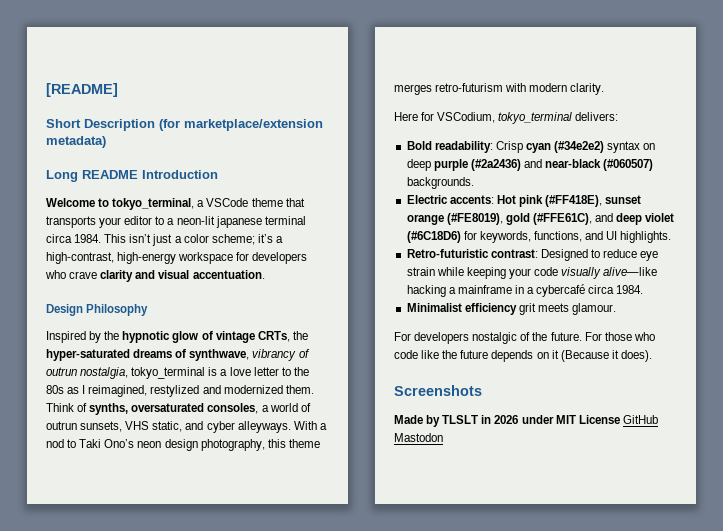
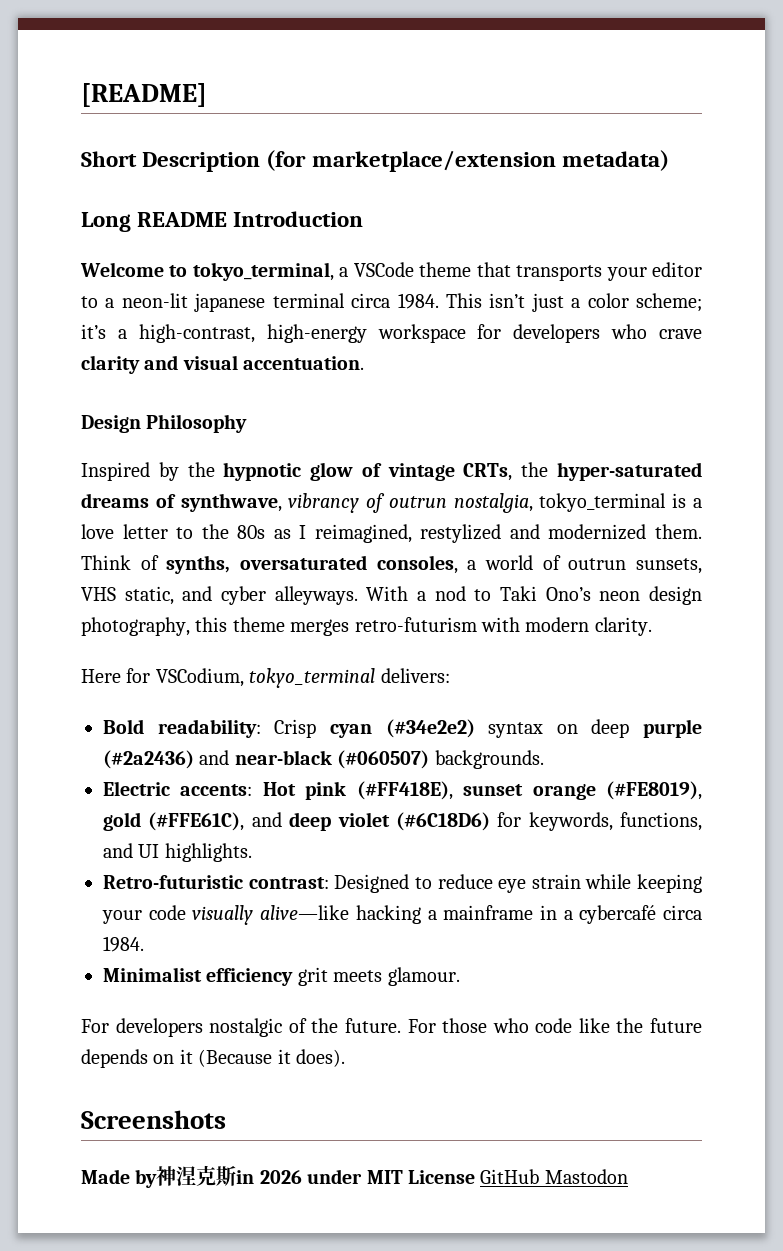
[442,415,479,424] TLSLT -> [156,1165,237,1186] 神涅克斯

